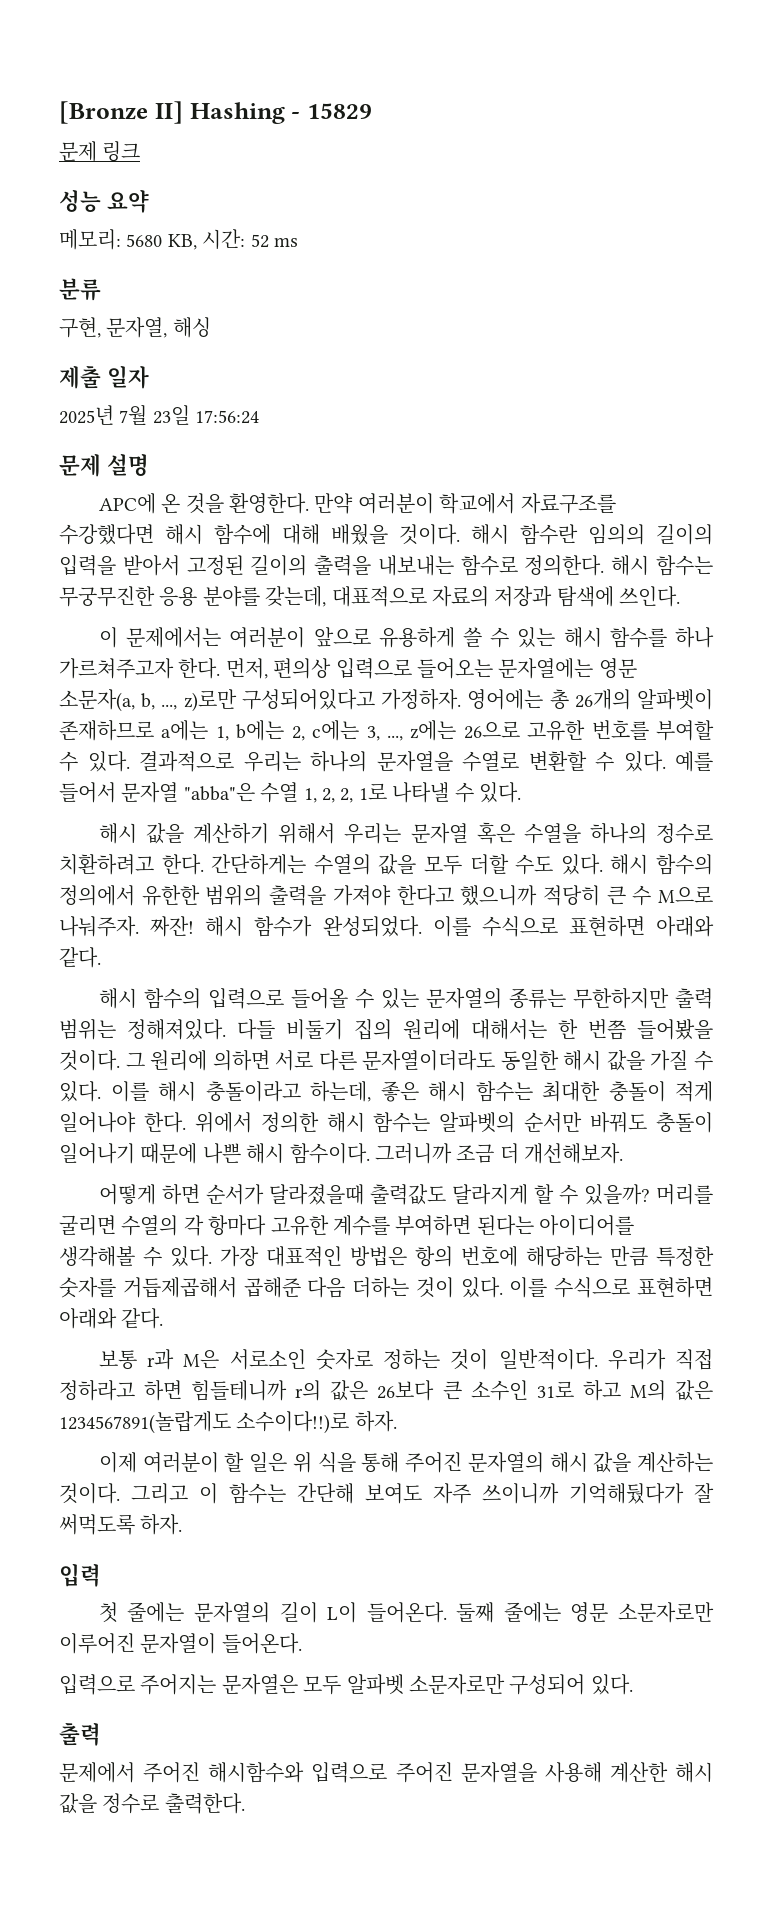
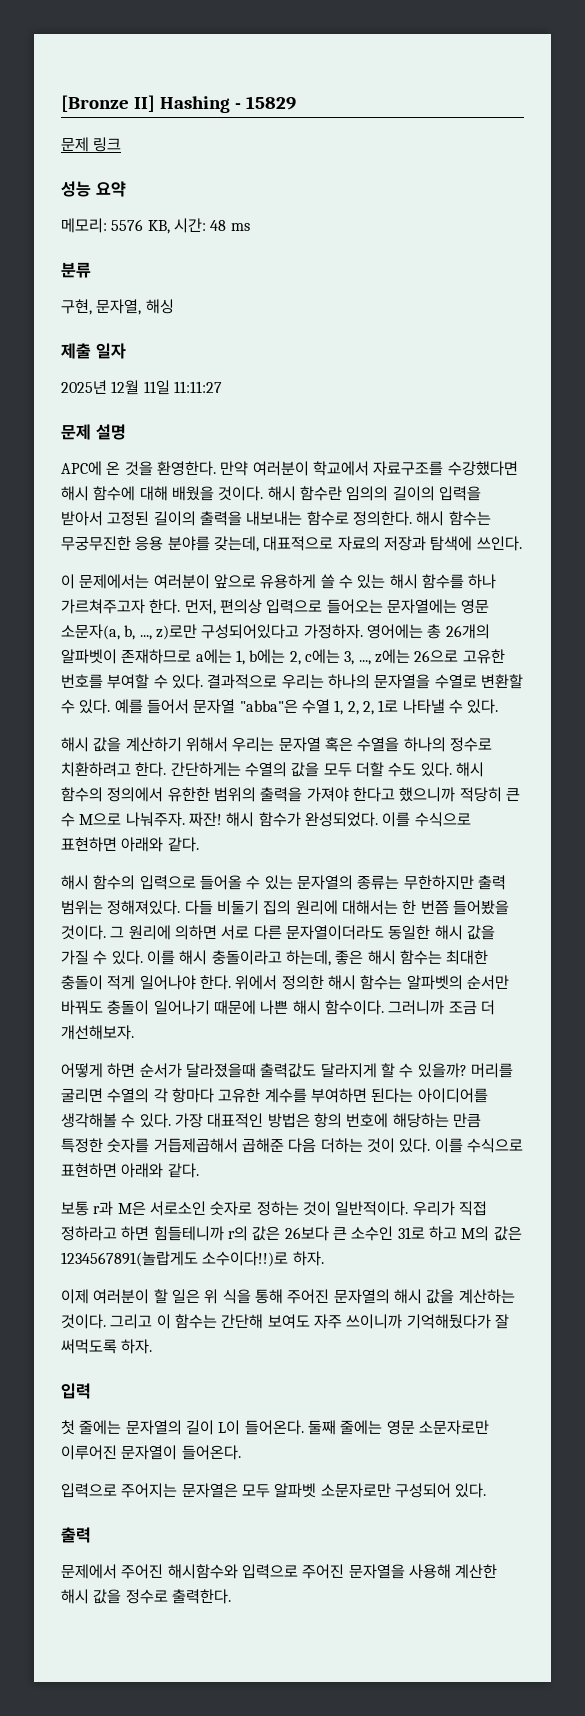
[126,234,163,247] 5680 -> [111,219,144,231] 5576
[250,234,269,248] 52 -> [210,220,227,231] 48
[119,404,260,425] 7월 23일 17:56:24 -> [111,380,222,395] 12월 11일 11:11:27

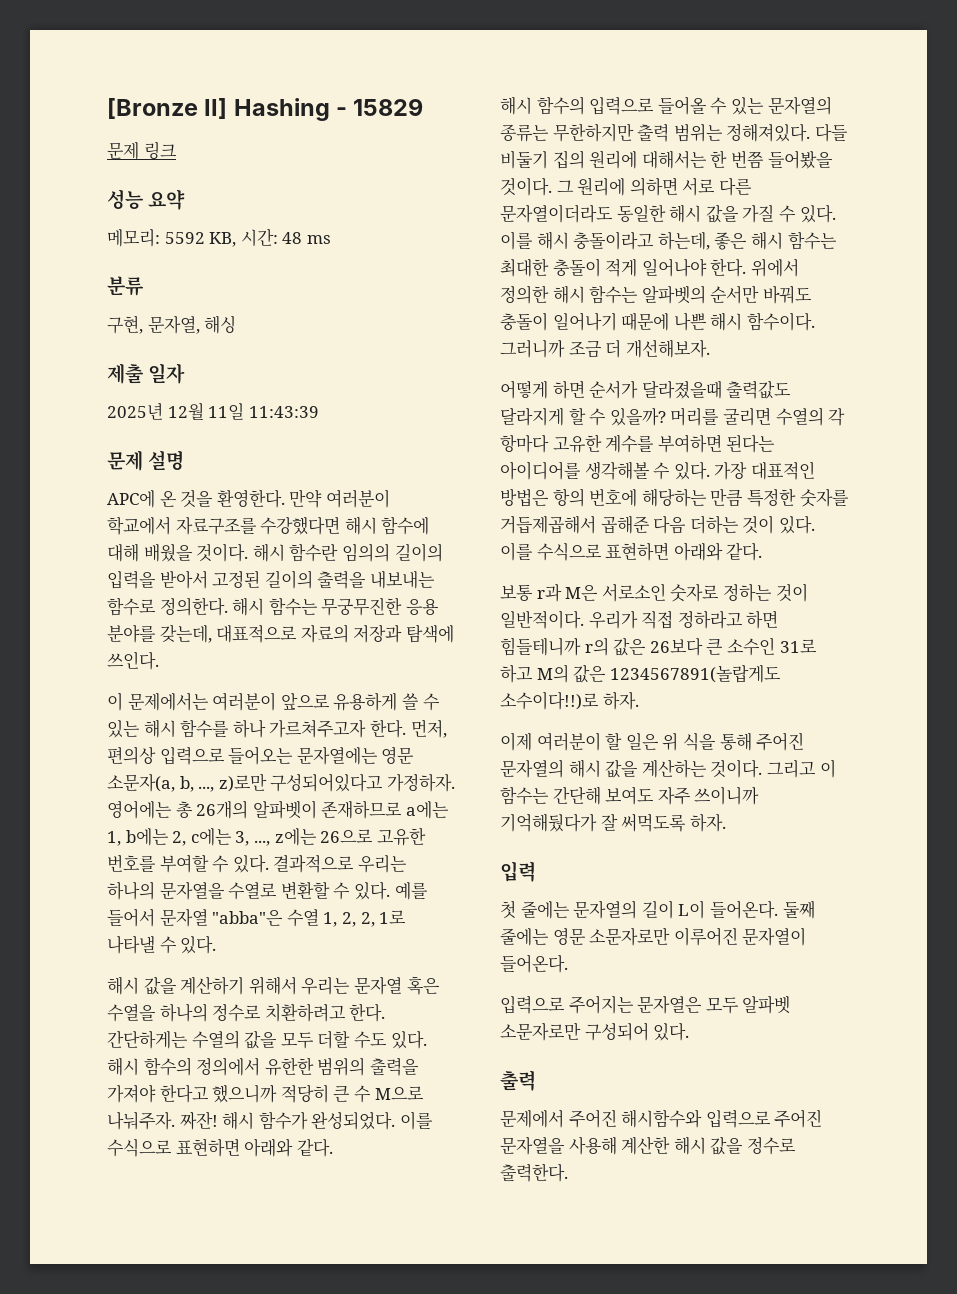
[111,219,144,231] 5576 -> [164,232,205,244] 5592
[173,381,222,393] 11:11:27 -> [248,406,319,418] 11:43:39

